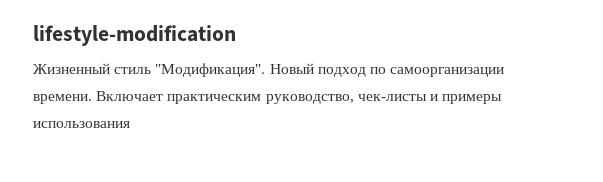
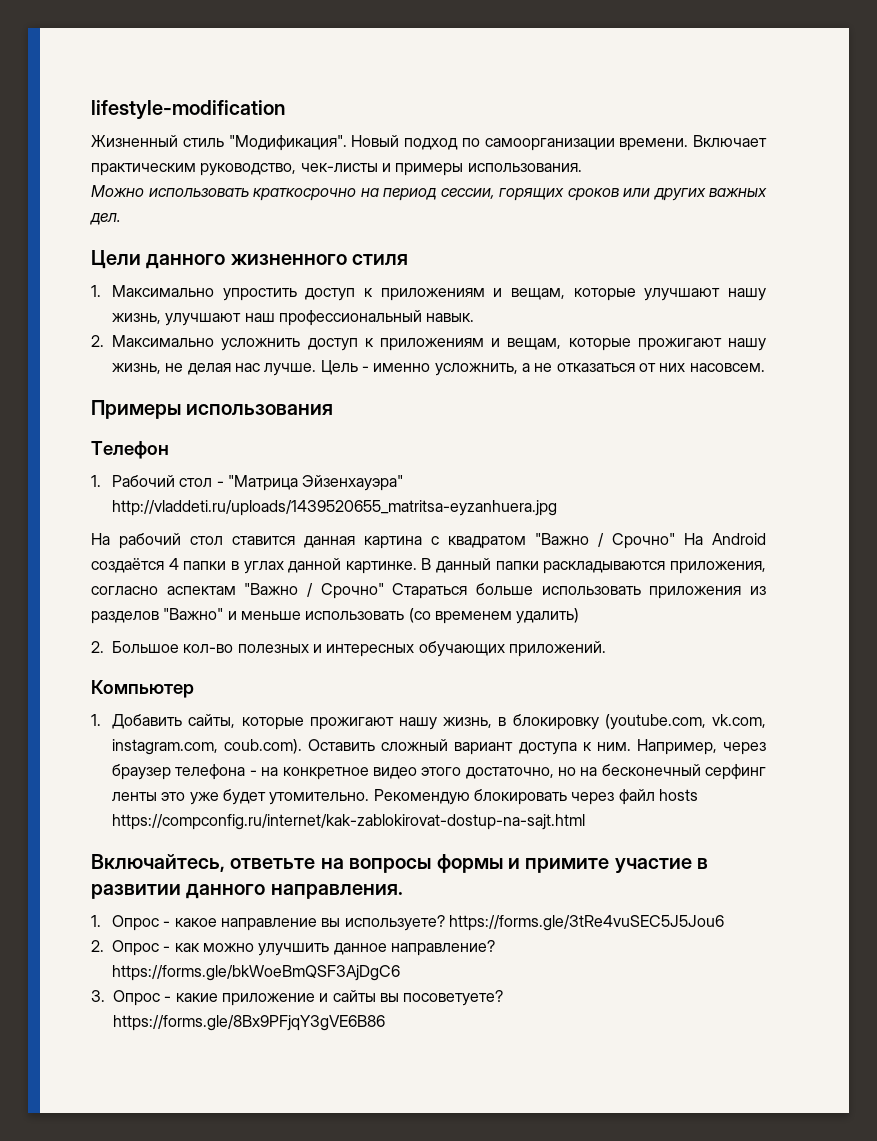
[33,121,130,128] использования -> [467,163,582,172] [91,185,767,201] [90,213,121,225] [91,250,409,269] [91,285,766,301] [112,310,475,326] [91,335,767,351] [112,360,765,376] [91,400,334,419] [91,441,169,459] [91,475,404,491] [112,500,558,516] [91,533,766,549] [91,558,766,574] [91,583,766,599] [91,608,580,624] [91,641,606,657] [91,680,194,698] [91,714,767,730] [112,739,766,755] [112,764,767,780] [112,789,698,805] [112,814,586,830] [91,854,709,874] [91,884,403,899] [91,915,724,931] [91,940,495,956] [112,965,401,981] [91,990,504,1006] [113,1015,385,1031] использования. // Можно использовать краткосрочно на период сессии, горящих сроков или других важных дел. // Цели данного жизненного стиля // 1. Максимально упростить доступ к приложениям и вещам, которые улучшают нашу жизнь, улучшают наш профессиональный навык. // 2. Максимально усложнить доступ к приложениям и вещам, которые прожигают нашу жизнь, не делая нас лучше. Цель - именно усложнить, а не отказаться от них насовсем. // Примеры использования // Телефон // 1. Рабочий стол - "Матрица Эйзенхауэра" http://vladdeti.ru/uploads/1439520655_matritsa-eyzanhuera.jpg // На рабочий стол ставится данная картина с квадратом "Важно / Срочно" На Android создаётся 4 папки в углах данной картинке. В данный папки раскладываются приложения, согласно аспектам "Важно / Срочно" Стараться больше использовать приложения из разделов "Важно" и меньше использовать (со временем удалить) // 2. Большое кол-во полезных и интересных обучающих приложений. // Компьютер // 1. Добавить сайты, которые прожигают нашу жизнь, в блокировку (youtube.com, vk.com, instagram.com, coub.com). Оставить сложный вариант доступа к ним. Например, через браузер телефона - на конкретное видео этого достаточно, но на бесконечный серфинг ленты это уже будет утомительно. Рекомендую блокировать через файл hosts https://compconfig.ru/internet/kak-zablokirovat-dostup-na-sajt.html // Включайтесь, ответьте на вопросы формы и примите участие в развитии данного направления. // 1. Опрос - какое направление вы используете? https://forms.gle/3tRe4vuSEC5J5Jou6 // 2. Опрос - как можно улучшить данное направление? https://forms.gle/bkWoeBmQSF3AjDgC6 // 3. Опрос - какие приложение и сайты вы посоветуете? https://forms.gle/8Bx9PFjqY3gVE6B86

